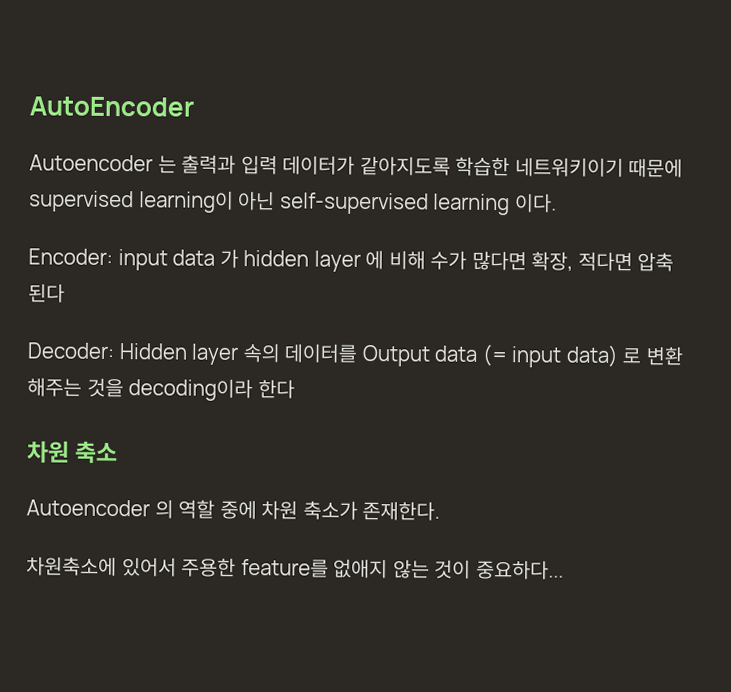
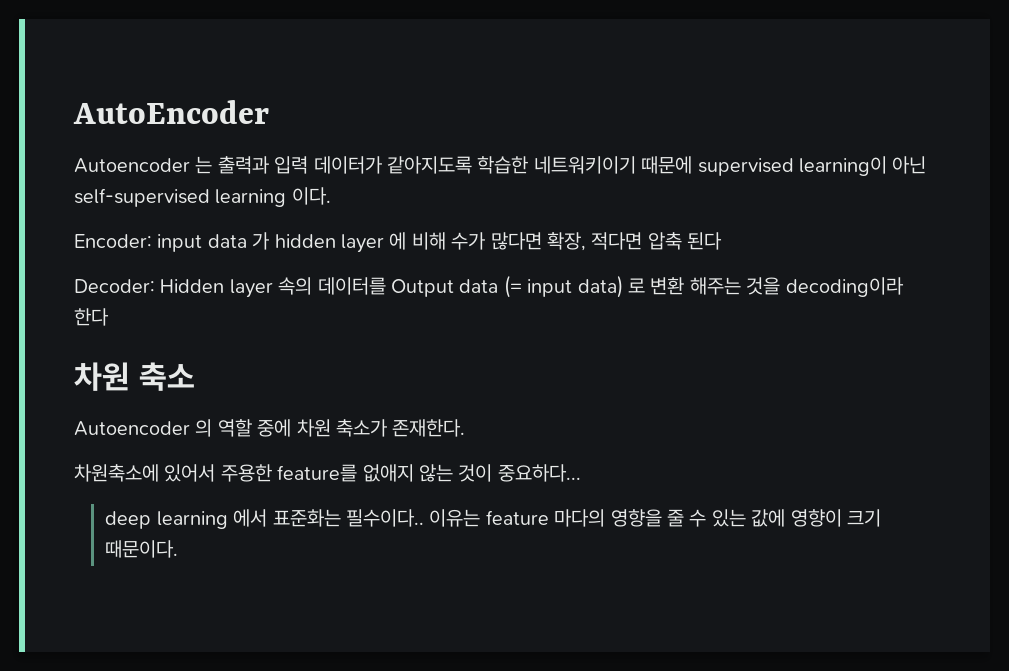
(564, 569) none -> [105,509,882,529] [105,540,179,558] // deep learning 에서 표준화는 필수이다.. 이유는 feature 마다의 영향을 줄 수 있는 값에 영향이 크기 때문이다.

